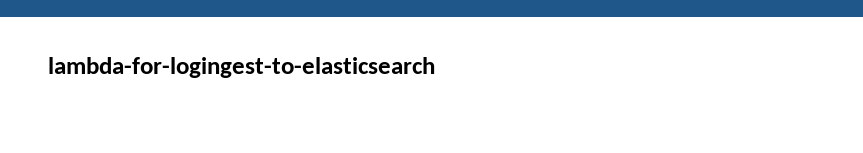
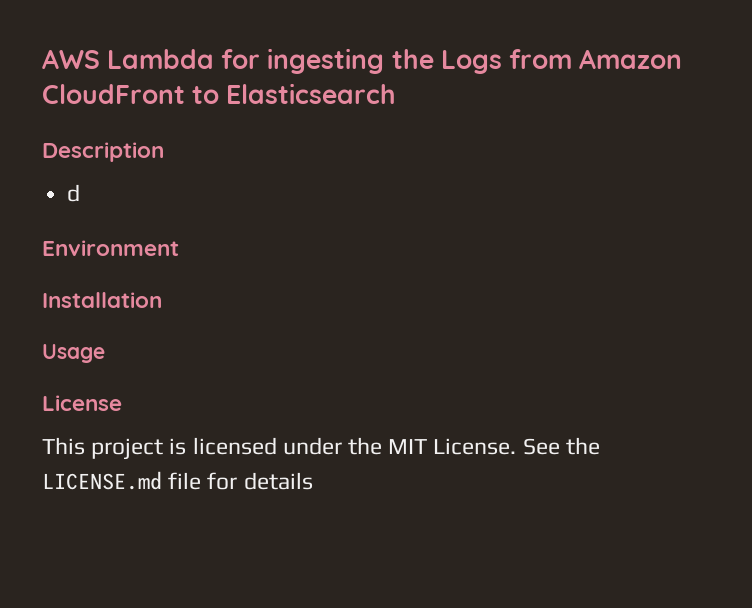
[48,57,435,78] lambda-for-logingest-to-elasticsearch -> [42,48,683,74] [42,83,397,104] [42,142,164,162] [67,184,81,202] [42,240,179,256] [42,292,162,308] [42,344,105,363] [42,395,122,411] [42,437,600,460] [42,471,313,490] AWS Lambda for ingesting the Logs from Amazon CloudFront to Elasticsearch // Description // d // Environment // Installation // Usage // License // This project is licensed under the MIT License. See the LICENSE.md file for details

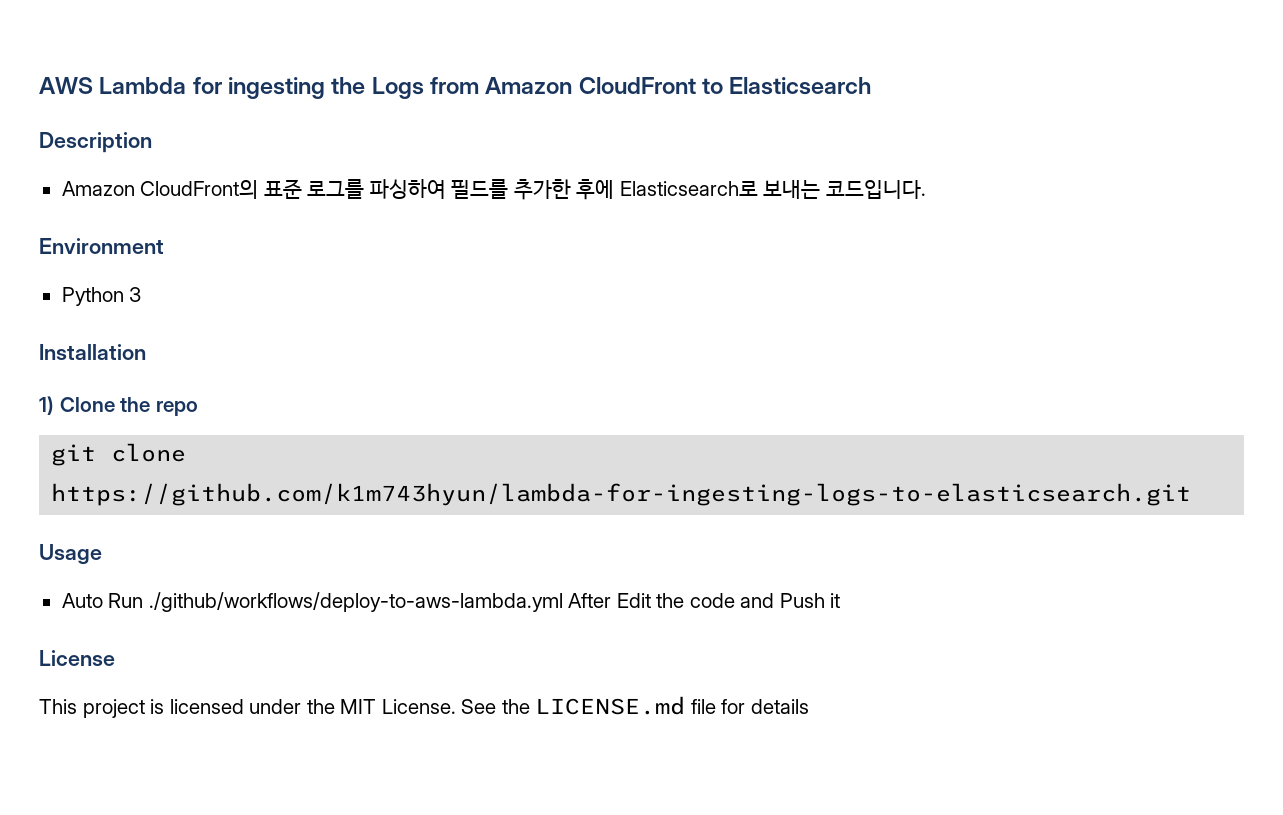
[67,184,81,202] d -> [61,179,926,200] Amazon CloudFront의 표준 로그를 파싱하여 필드를 추가한 후에 Elasticsearch로 보내는 코드입니다.
(179, 248) none -> [61,287,142,306] // Python 3
[42,344,105,363] Usage -> [39,396,198,416] [51,443,187,466] [51,483,1192,506] [39,544,102,565] [61,592,841,612] 1) Clone the repo // git clone https://github.com/k1m743hyun/lambda-for-ingesting-logs-to-elasticsearch.git // Usage // Auto Run ./github/workflows/deploy-to-aws-lambda.yml After Edit the code and Push it

